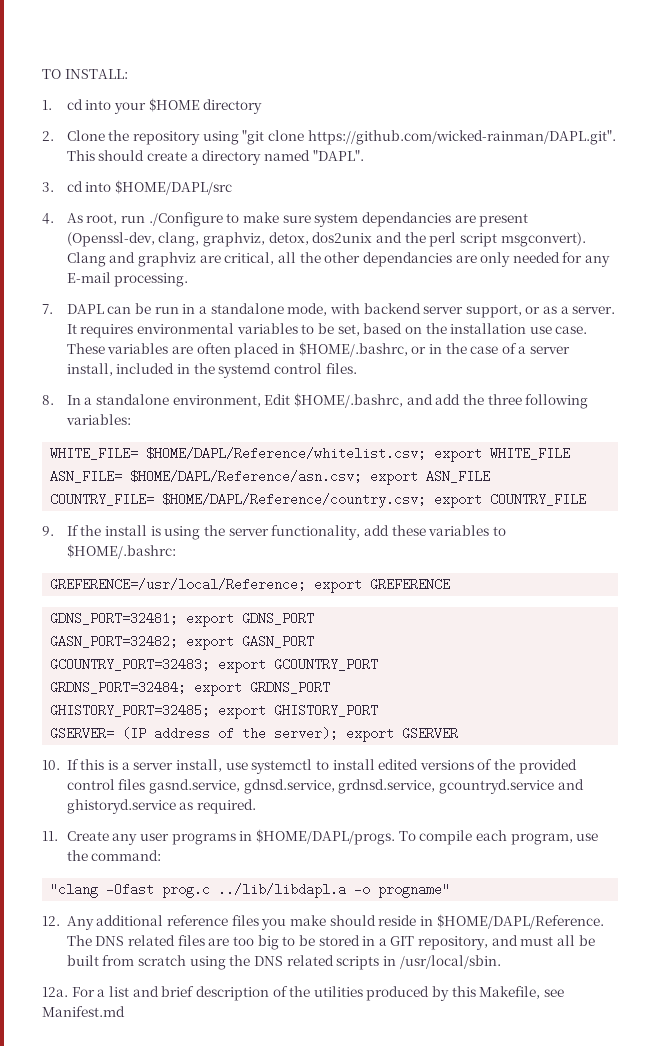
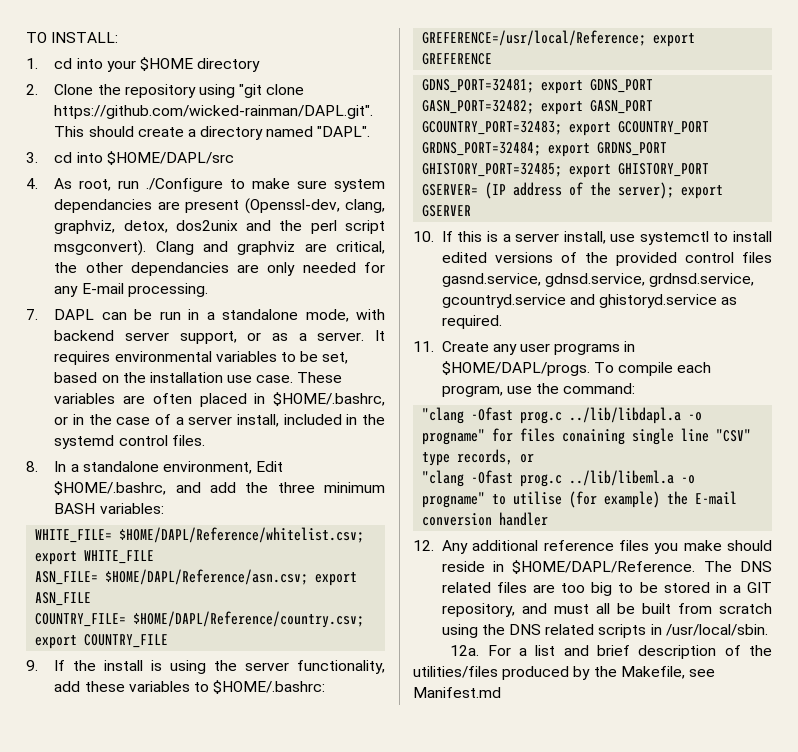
[277,252,296,263] all -> (386, 247) none
[525,394,589,409] following -> [324,482,386,493] [54,503,96,514] minimum BASH
(451, 890) none -> [492,428,752,445] [422,449,535,466] [422,470,696,487] [422,491,738,508] [422,512,549,526] for files conaining single line "CSV" type records, or // "clang -Ofast prog.c ../lib/libeml.a -o progname" to utilise (for example) the E-mail conversion handler
[313,986,363,997] utilities -> [413,666,498,678] utilities/files
[451,986,476,997] this -> [593,666,617,677] the

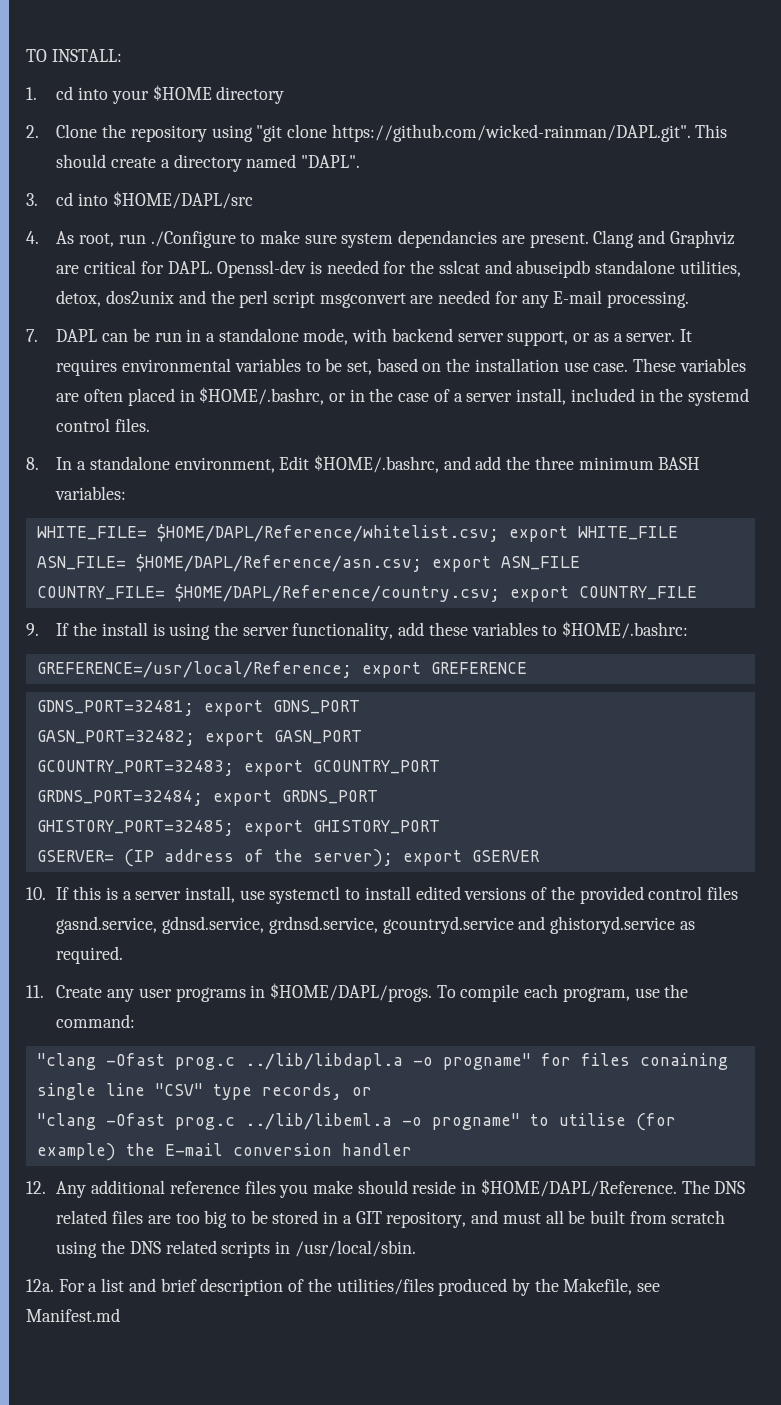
[185,198,385,214] [54,220,116,234] present (Openssl-dev, clang, graphviz, -> [529,230,735,248] [56,260,741,278] present. Clang and Graphviz are critical for DAPL. Openssl-dev is needed for the sslcat and abuseipdb standalone utilities,
[54,240,386,256] [54,262,296,276] msgconvert). Clang and graphviz are critical, the other dependancies are only -> [319,293,434,308] msgconvert are

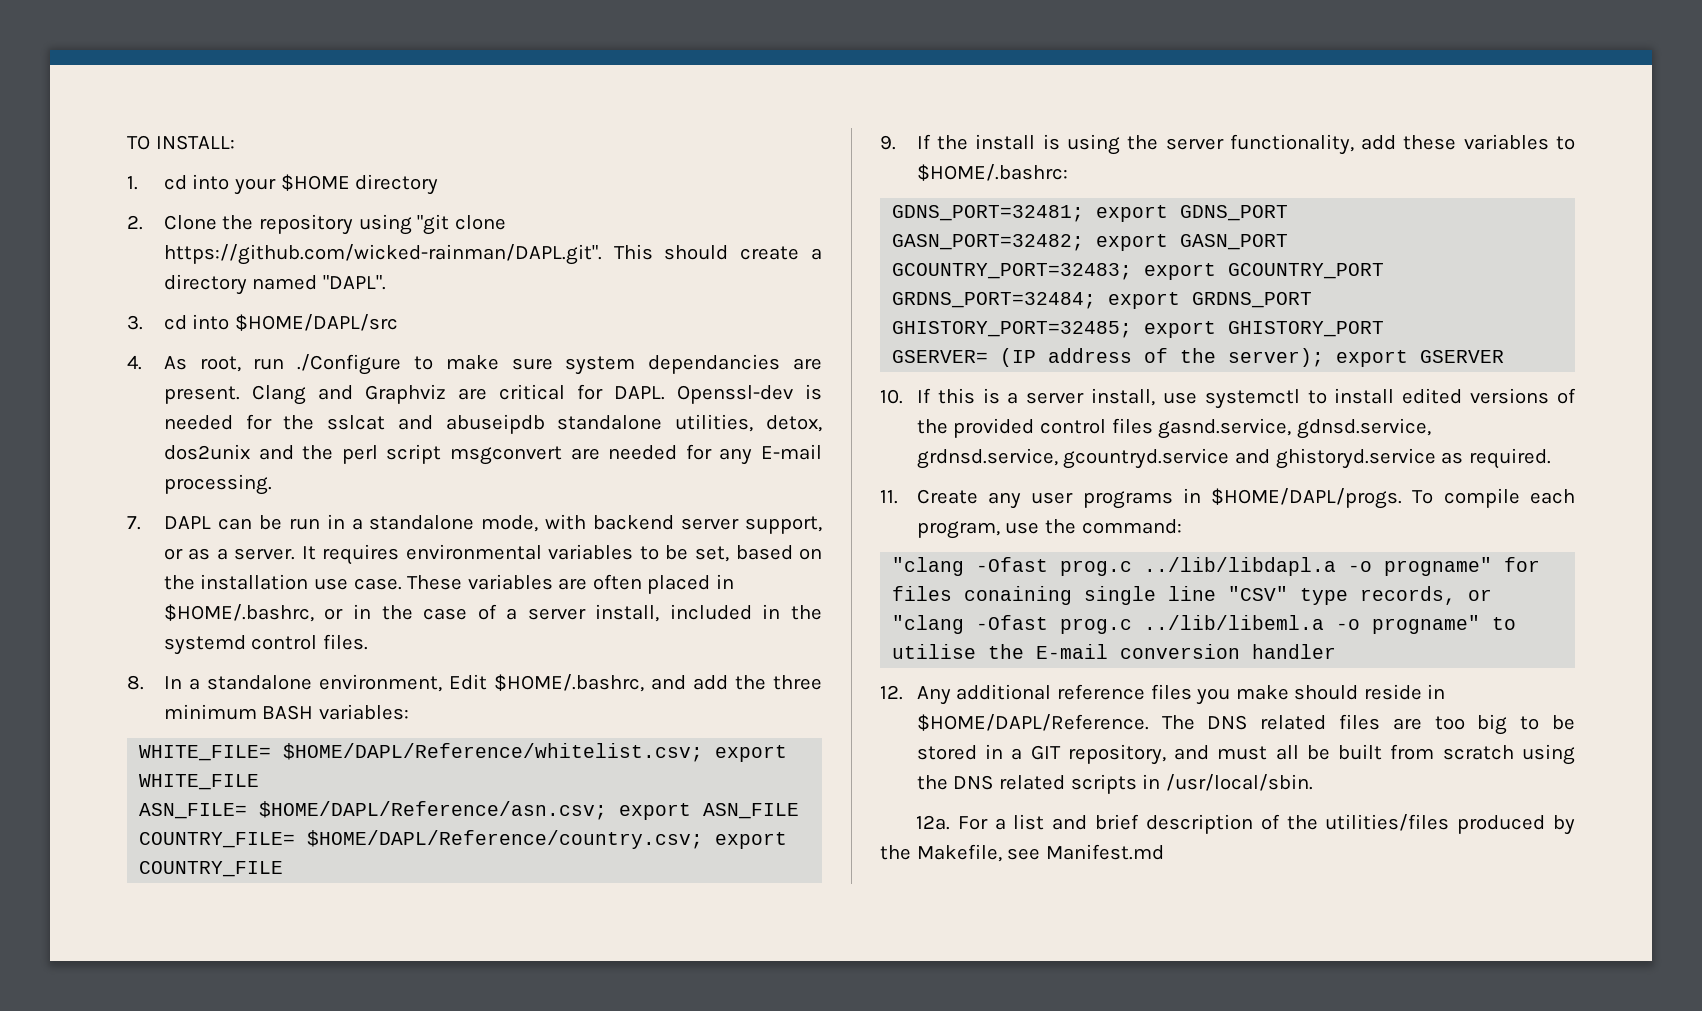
[36,661,527,678] // GREFERENCE=/usr/local/Reference; export GREFERENCE -> (1068, 172) none
[635,1113,676,1131] [36,1143,116,1161] (for example) -> (977, 651) none

